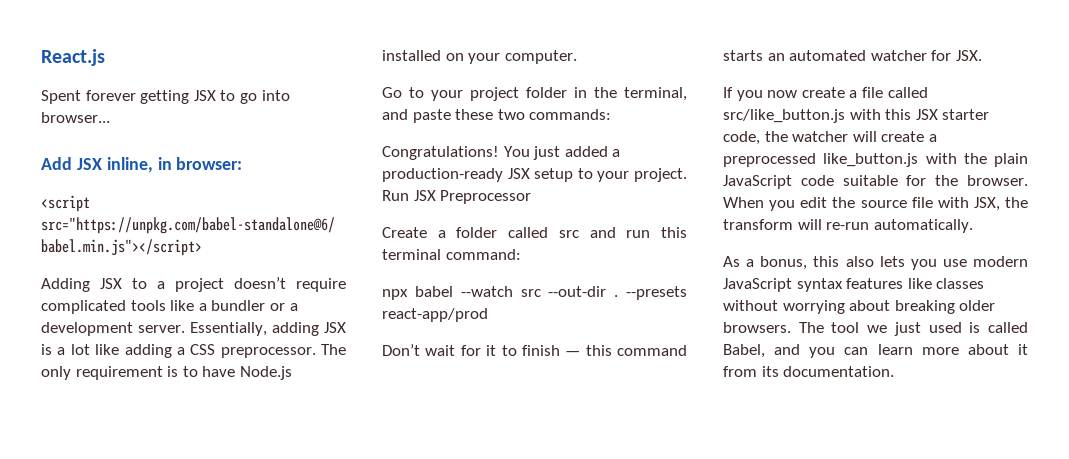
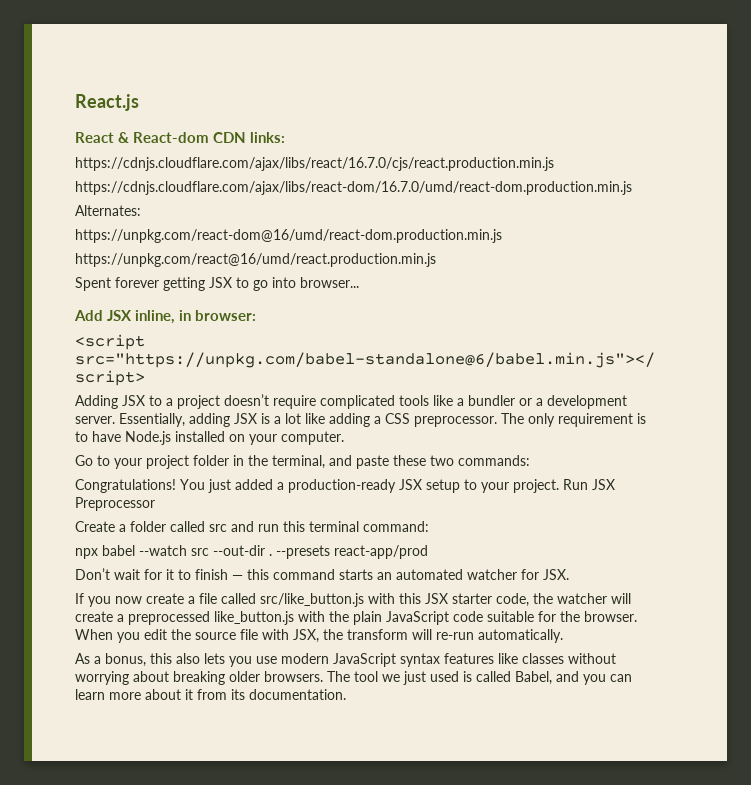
(105, 57) none -> [75,132,286,143] [75,157,554,171] [75,181,632,195] [75,205,141,216] [75,229,502,243] [75,253,436,267] // React & React-dom CDN links: // https://cdnjs.cloudflare.com/ajax/libs/react/16.7.0/cjs/react.production.min.js // https://cdnjs.cloudflare.com/ajax/libs/react-dom/16.7.0/umd/react-dom.production.min.js // Alternates: // https://unpkg.com/react-dom@16/umd/react-dom.production.min.js // https://unpkg.com/react@16/umd/react.production.min.js

